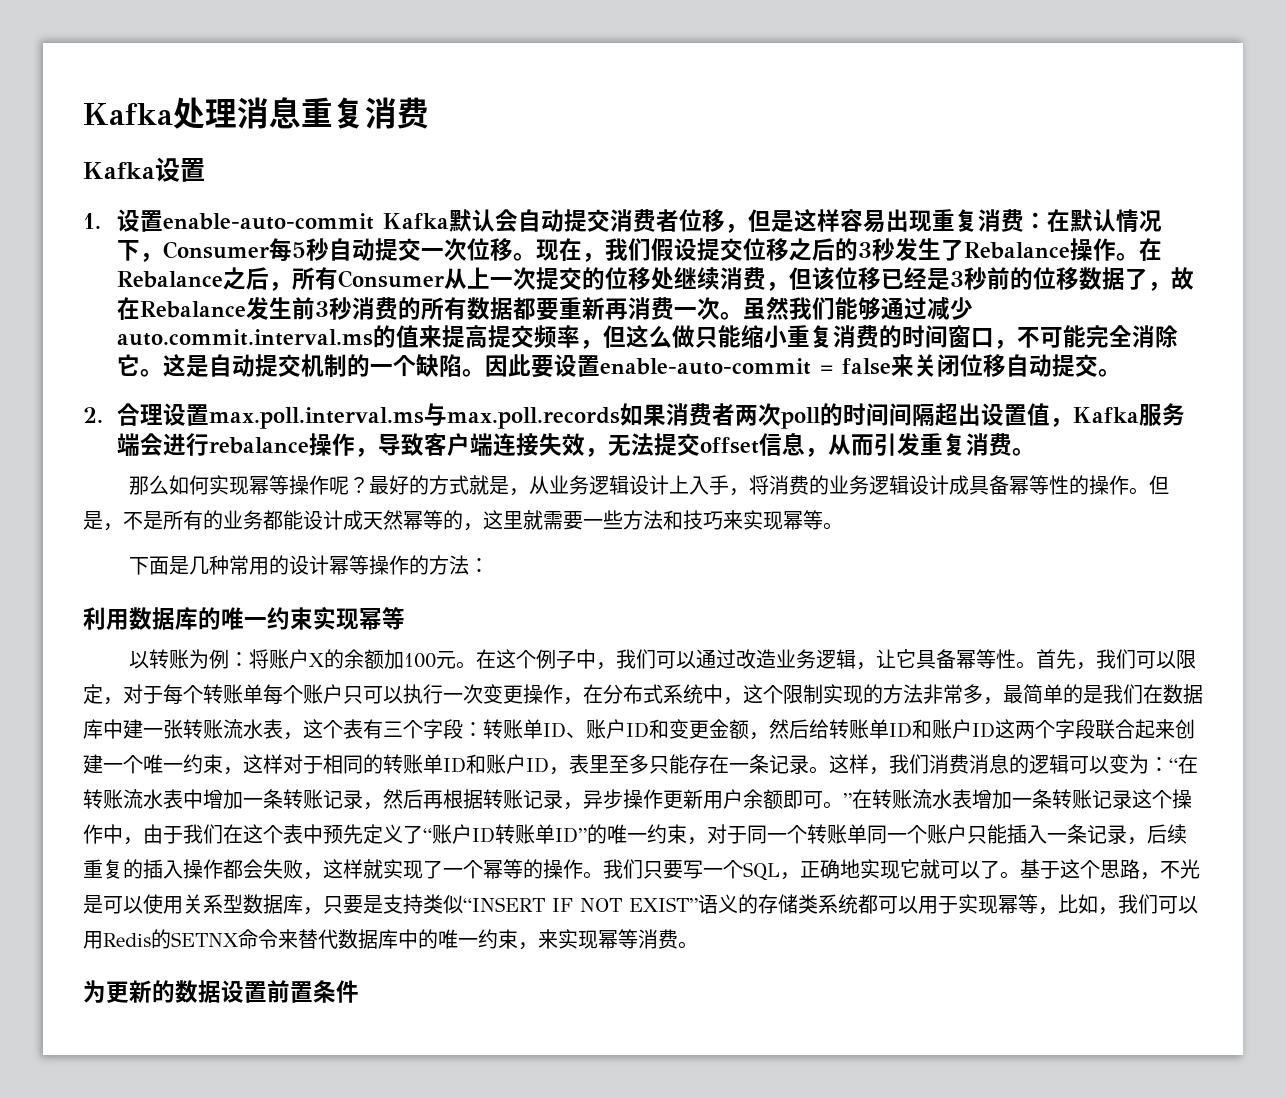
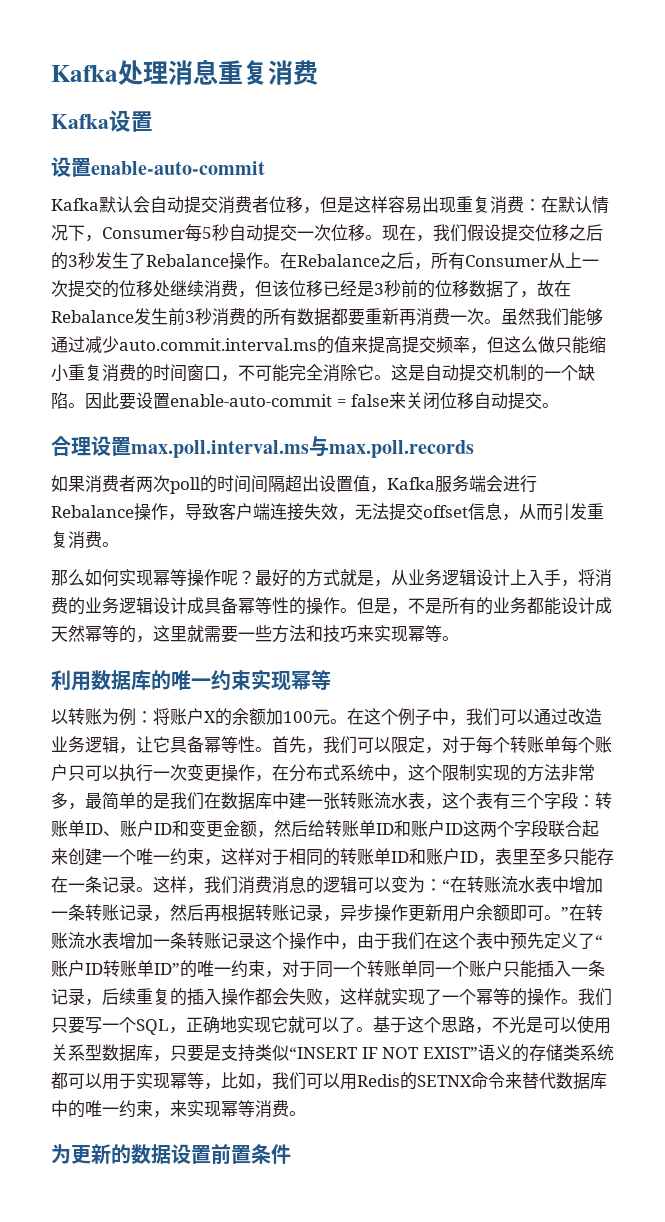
[83,209,374,232] 1.设置enable-auto-commit -> [51,157,265,177] 设置enable-auto-commit //
[83,407,103,423] 2. -> (560, 405) none
(620, 418) none -> (474, 449) //
[208,437,309,454] rebalance -> [51,505,134,518] Rebalance
[128,555,489,575] // 下面是几种常用的设计幂等操作的方法： -> (459, 638) none

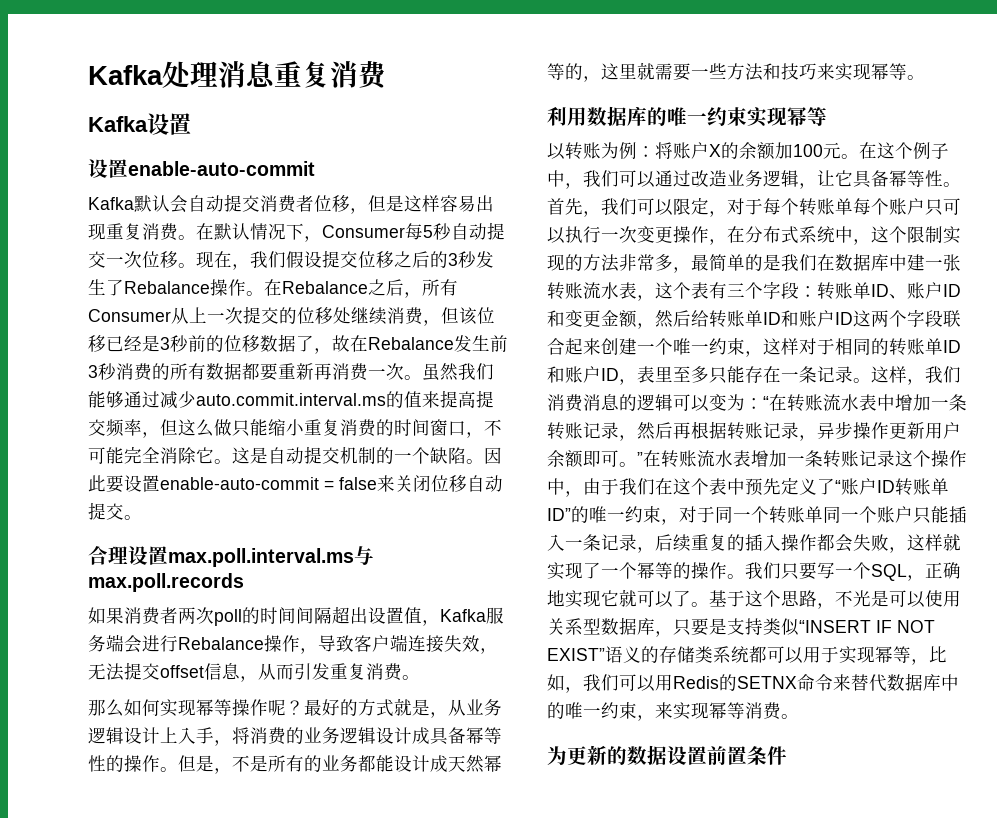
[524,199,541,211] ： -> [178,235,196,240] 。

